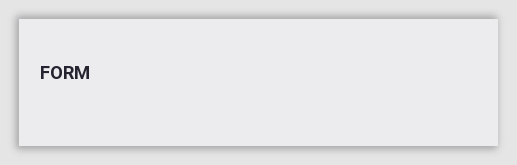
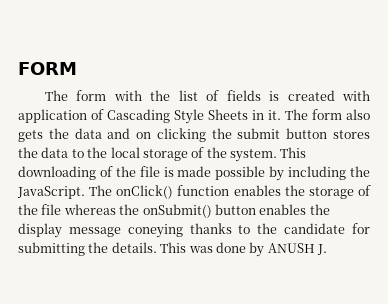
(90, 72) none -> [44,90,371,101] [18,109,370,124] [18,128,370,142] [18,147,307,162] [18,166,370,181] [17,185,372,199] [18,204,330,218] [18,223,370,238] [18,242,327,257] // The form with the list of fields is created with application of Cascading Style Sheets in it. The form also gets the data and on clicking the submit button stores the data to the local storage of the system. This downloading of the file is made possible by including the JavaScript. The onClick() function enables the storage of the file whereas the onSubmit() button enables the display message coneying thanks to the candidate for submitting the details. This was done by ANUSH J.

